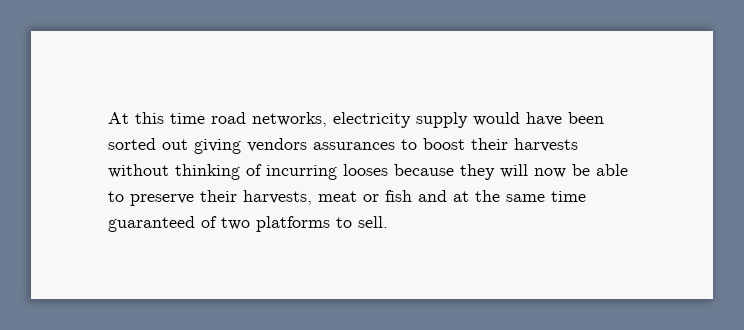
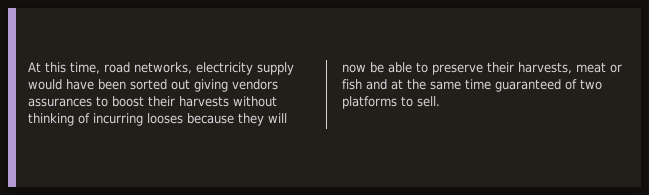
[170,113,205,124] time -> [70,62,100,74] time,

